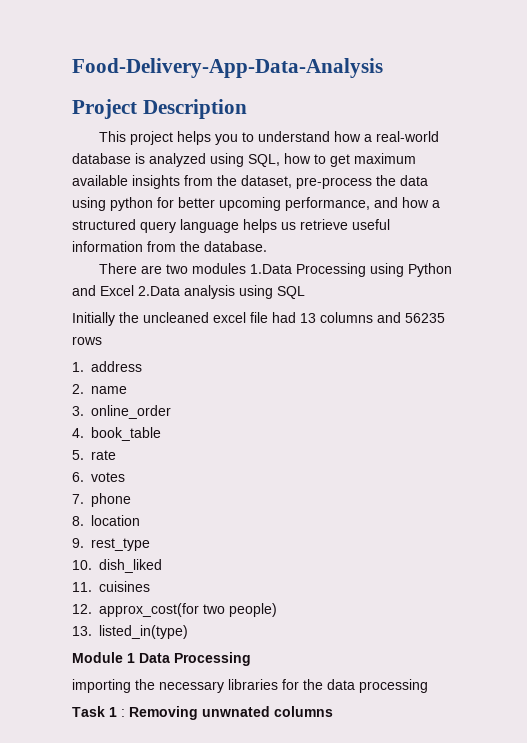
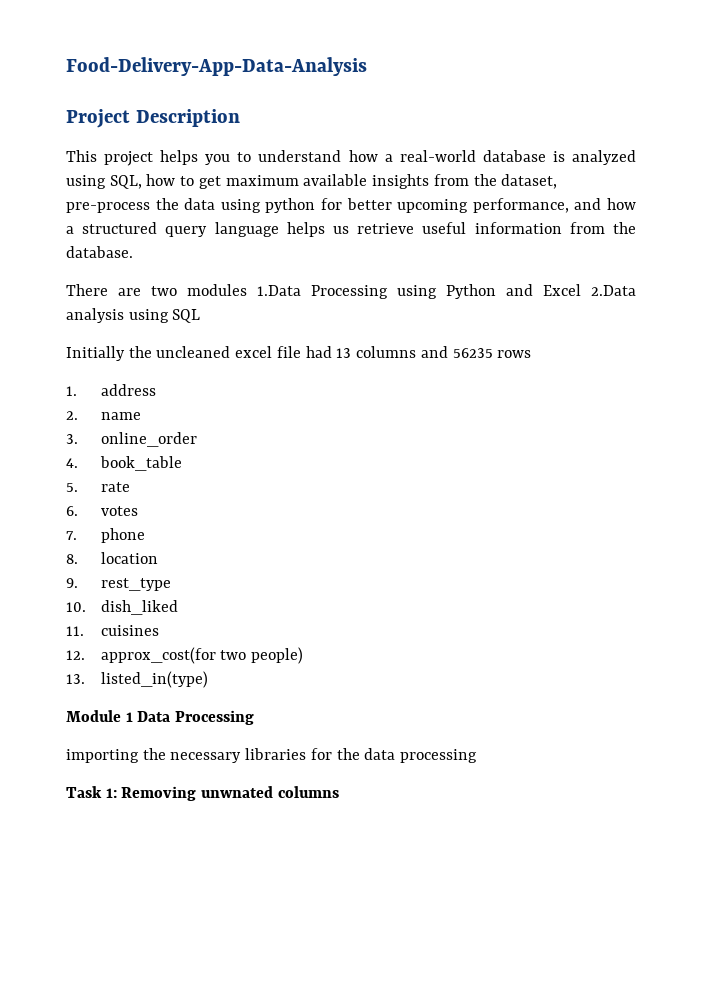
[109,707,125,717] 1 : -> [105,788,117,798] 1:

